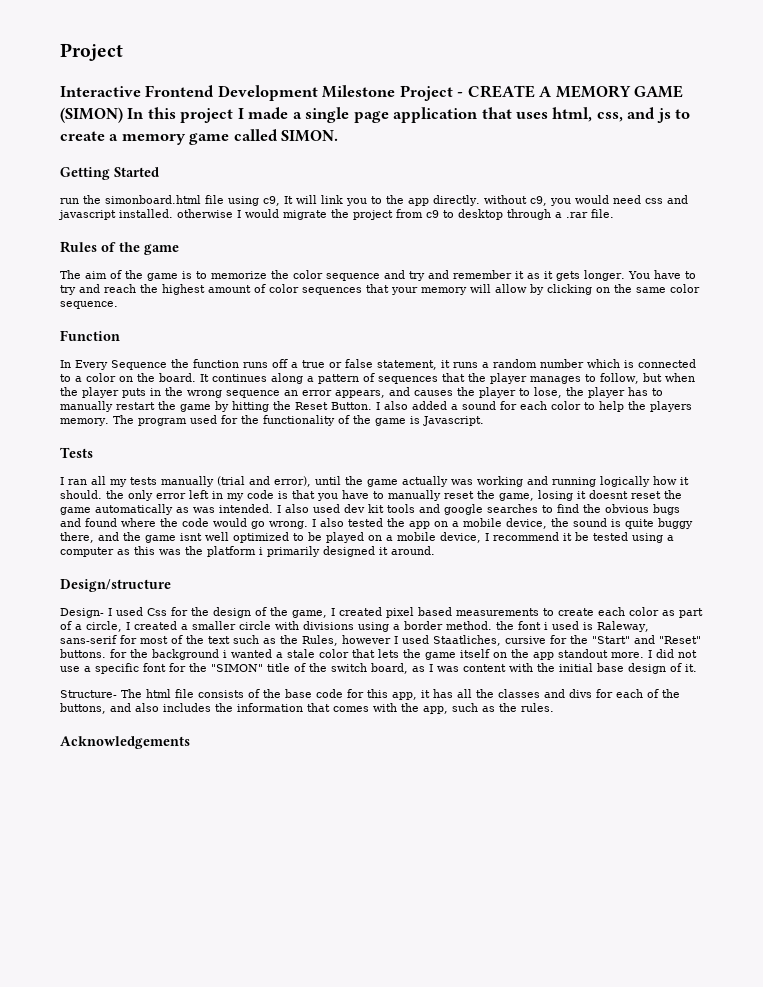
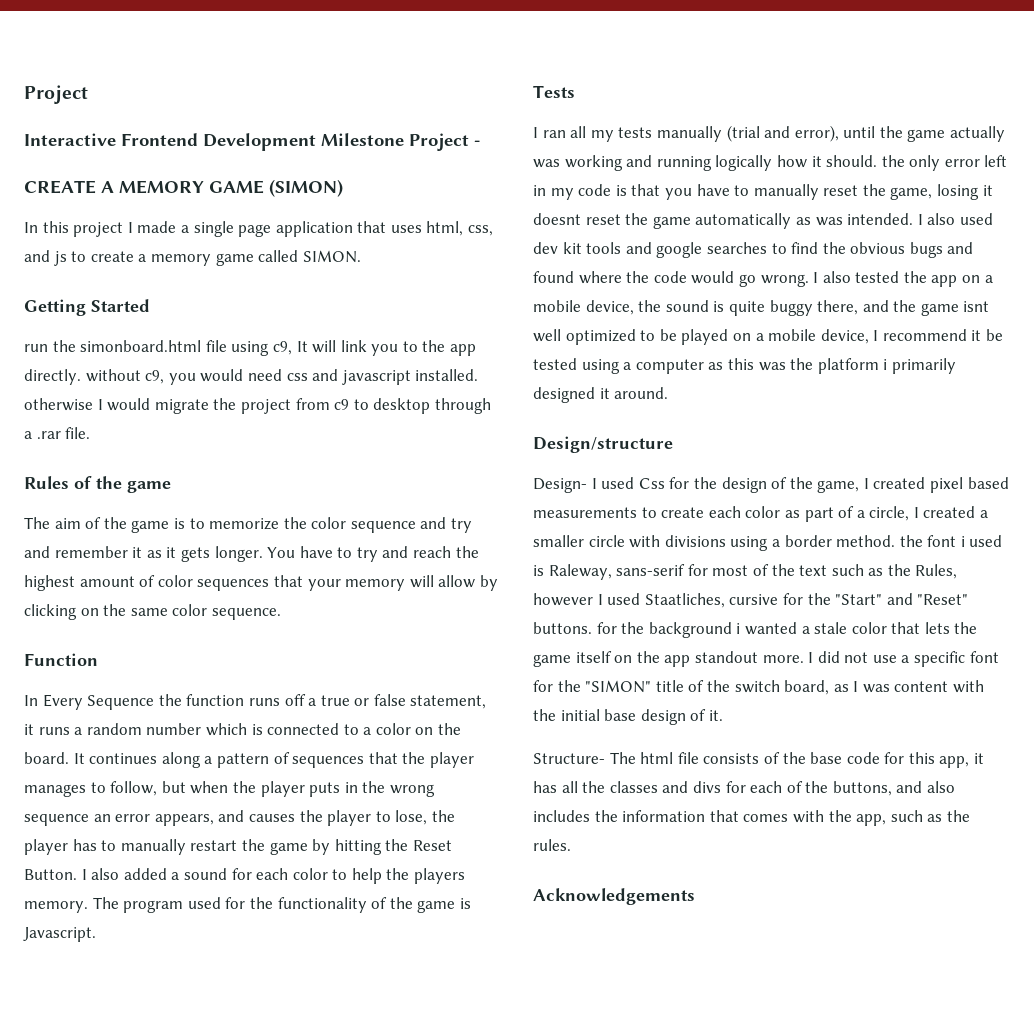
(464, 94) none -> (480, 143) //
(123, 115) none -> (343, 188) //

